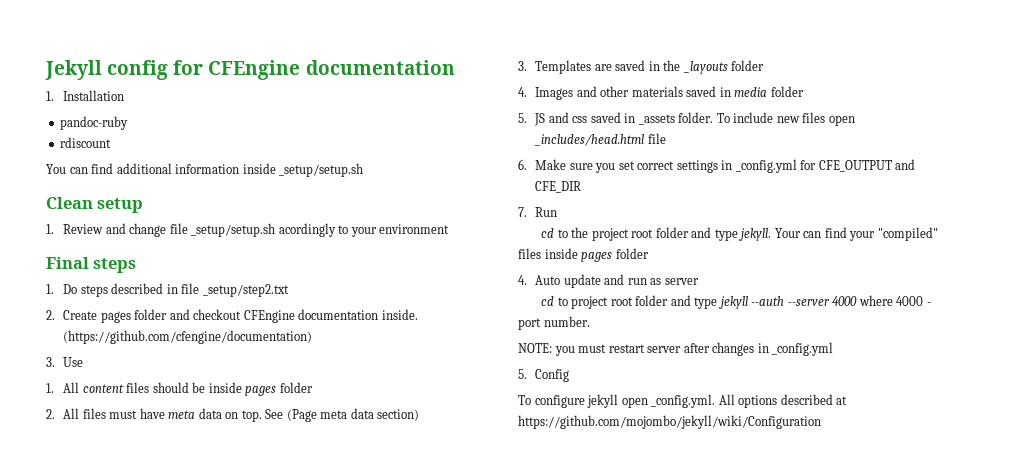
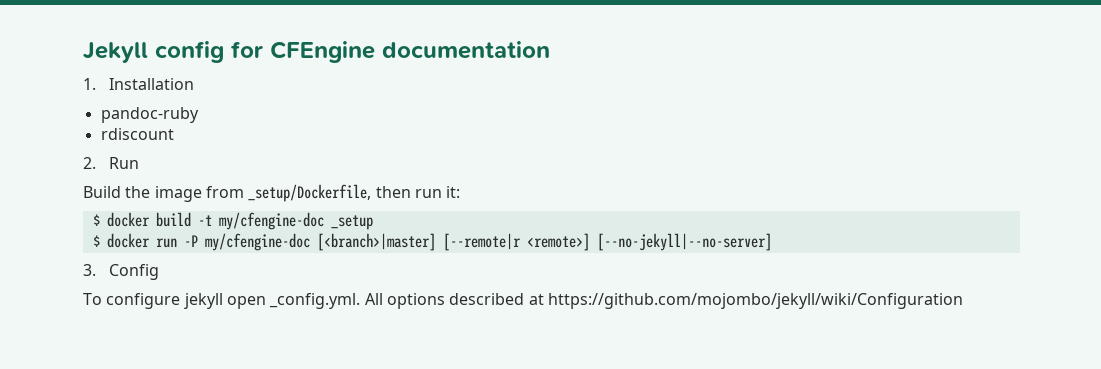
[46,163,364,177] [46,197,144,213] [46,223,450,237] [46,257,137,273] [46,283,289,297] [46,309,418,323] [63,330,313,344] [46,357,84,367] [46,382,313,396] [46,408,420,422] [518,60,765,74] [518,86,804,100] [518,112,855,126] [534,133,666,146] [518,159,916,173] [535,181,582,193] [518,207,558,217] [541,227,938,241] [518,248,649,262] [518,274,699,288] [541,295,931,309] [518,316,590,330] [518,342,834,356] [518,369,527,379] You can find additional information inside _setup/setup.sh // Clean setup // 1. Review and change file _setup/setup.sh acordingly to your environment // Final steps // 1. Do steps described in file _setup/step2.txt // 2. Create pages folder and checkout CFEngine documentation inside. (https://github.com/cfengine/documentation) // 3. Use // 1. All content files should be inside pages folder // 2. All files must have meta data on top. See (Page meta data section) // 3. Templates are saved in the _layouts folder // 4. Images and other materials saved in media folder // 5. JS and css saved in _assets folder. To include new files open _includes/head.html file // 6. Make sure you set correct settings in _config.yml for CFE_OUTPUT and CFE_DIR // 7. Run // cd to the project root folder and type jekyll. Your can find your "compiled" files inside pages folder // 4. Auto update and run as server // cd to project root folder and type jekyll --auth --server 4000 where 4000 - port number. // NOTE: you must restart server after changes in _config.yml // 5. -> [83,157,139,169] [83,184,461,202] [92,212,373,230] [92,233,772,251] [83,264,96,276] 2. Run // Build the image from _setup/Dockerfile, then run it: // $ docker build -t my/cfengine-doc _setup // $ docker run -P my/cfengine-doc [<branch>|master] [--remote|r <remote>] [--no-jekyll|--no-server] // 3.

